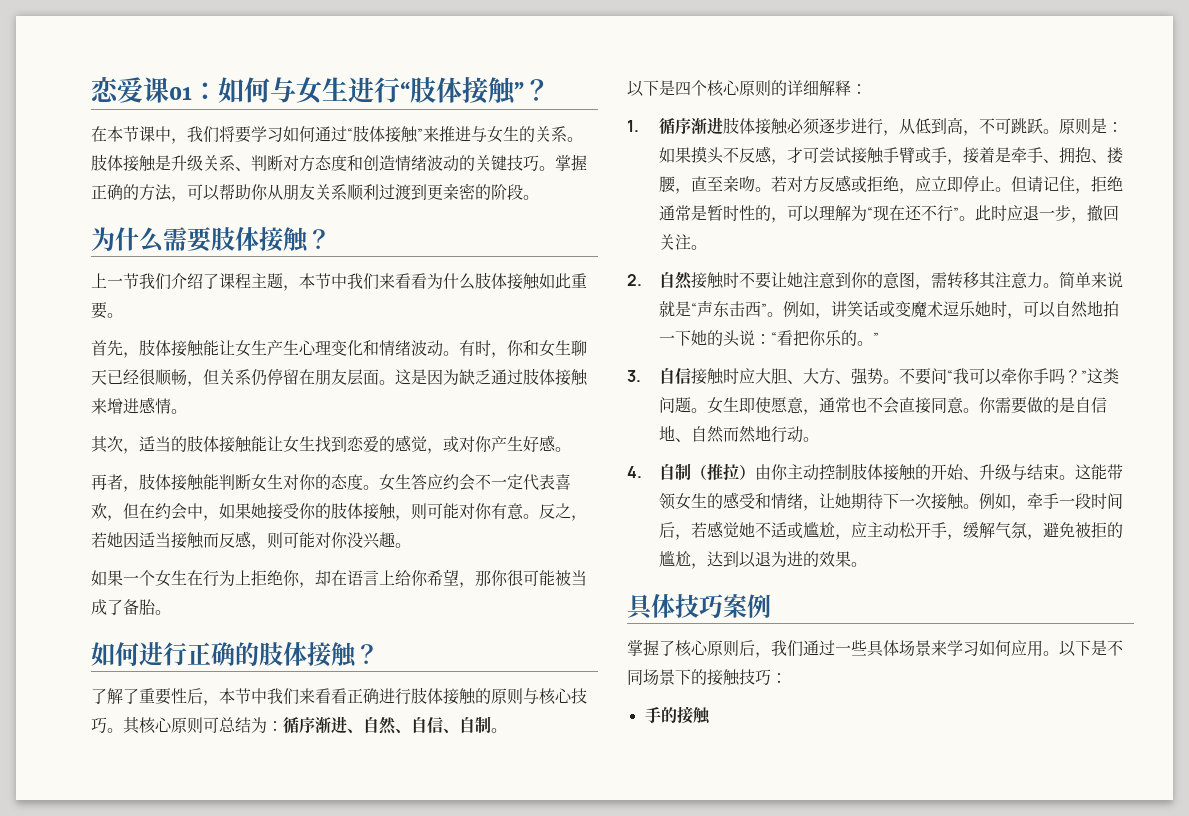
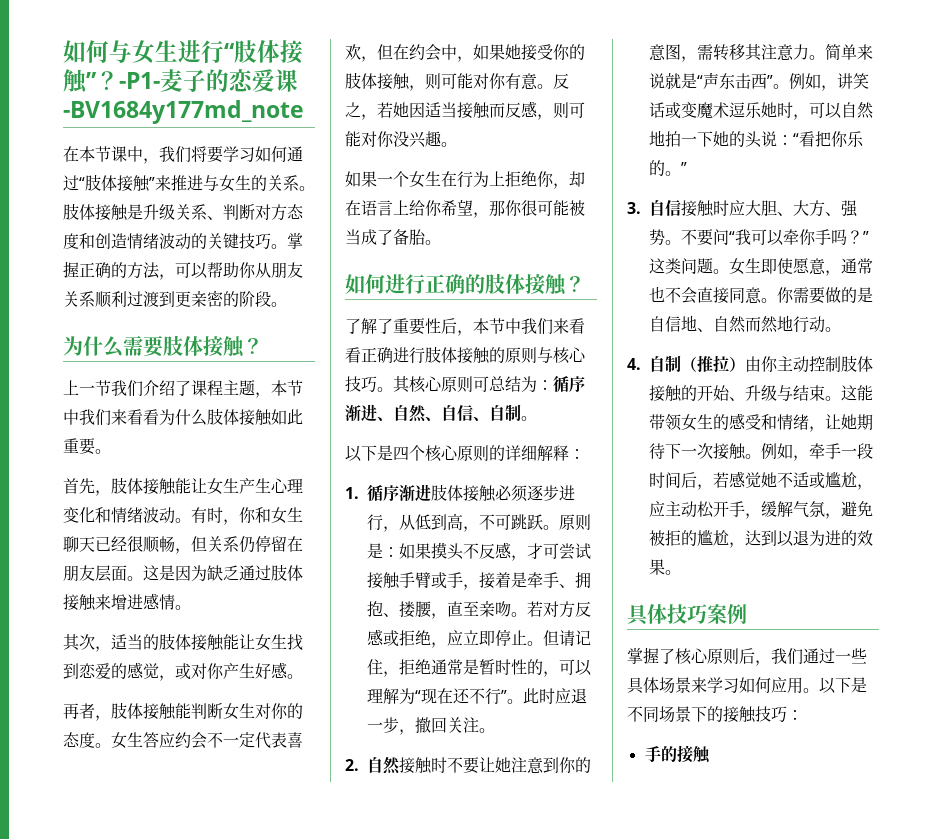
[91,77,218,103] 恋爱课01： -> (63, 51) none
(550, 90) none -> [119,69,298,92] [63,100,304,124] -P1-麦子的恋爱课-BV1684y177md_note

